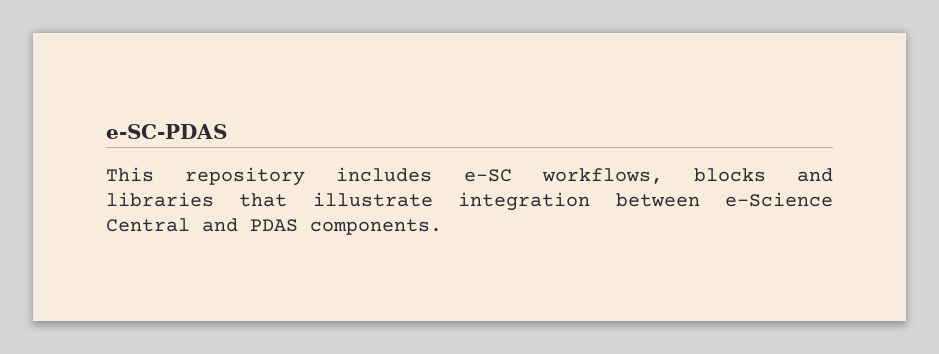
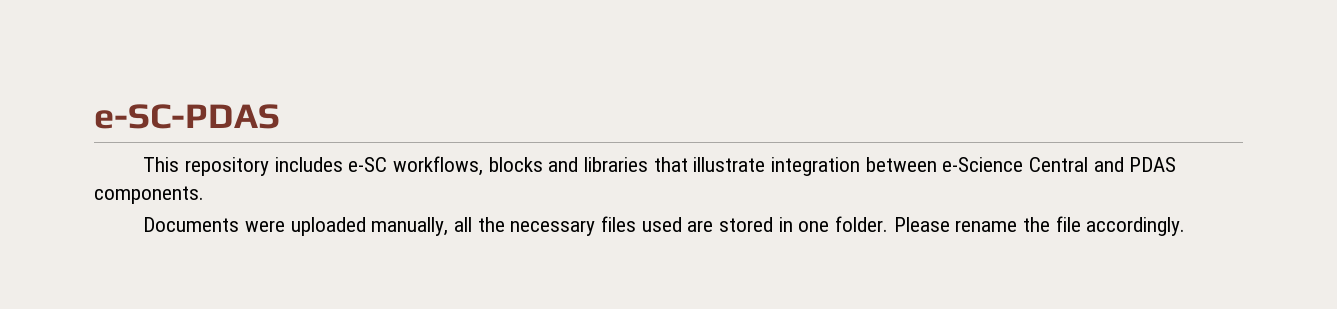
(442, 227) none -> [143,216,1186,236] // Documents were uploaded manually, all the necessary files used are stored in one folder. Please rename the file accordingly.

